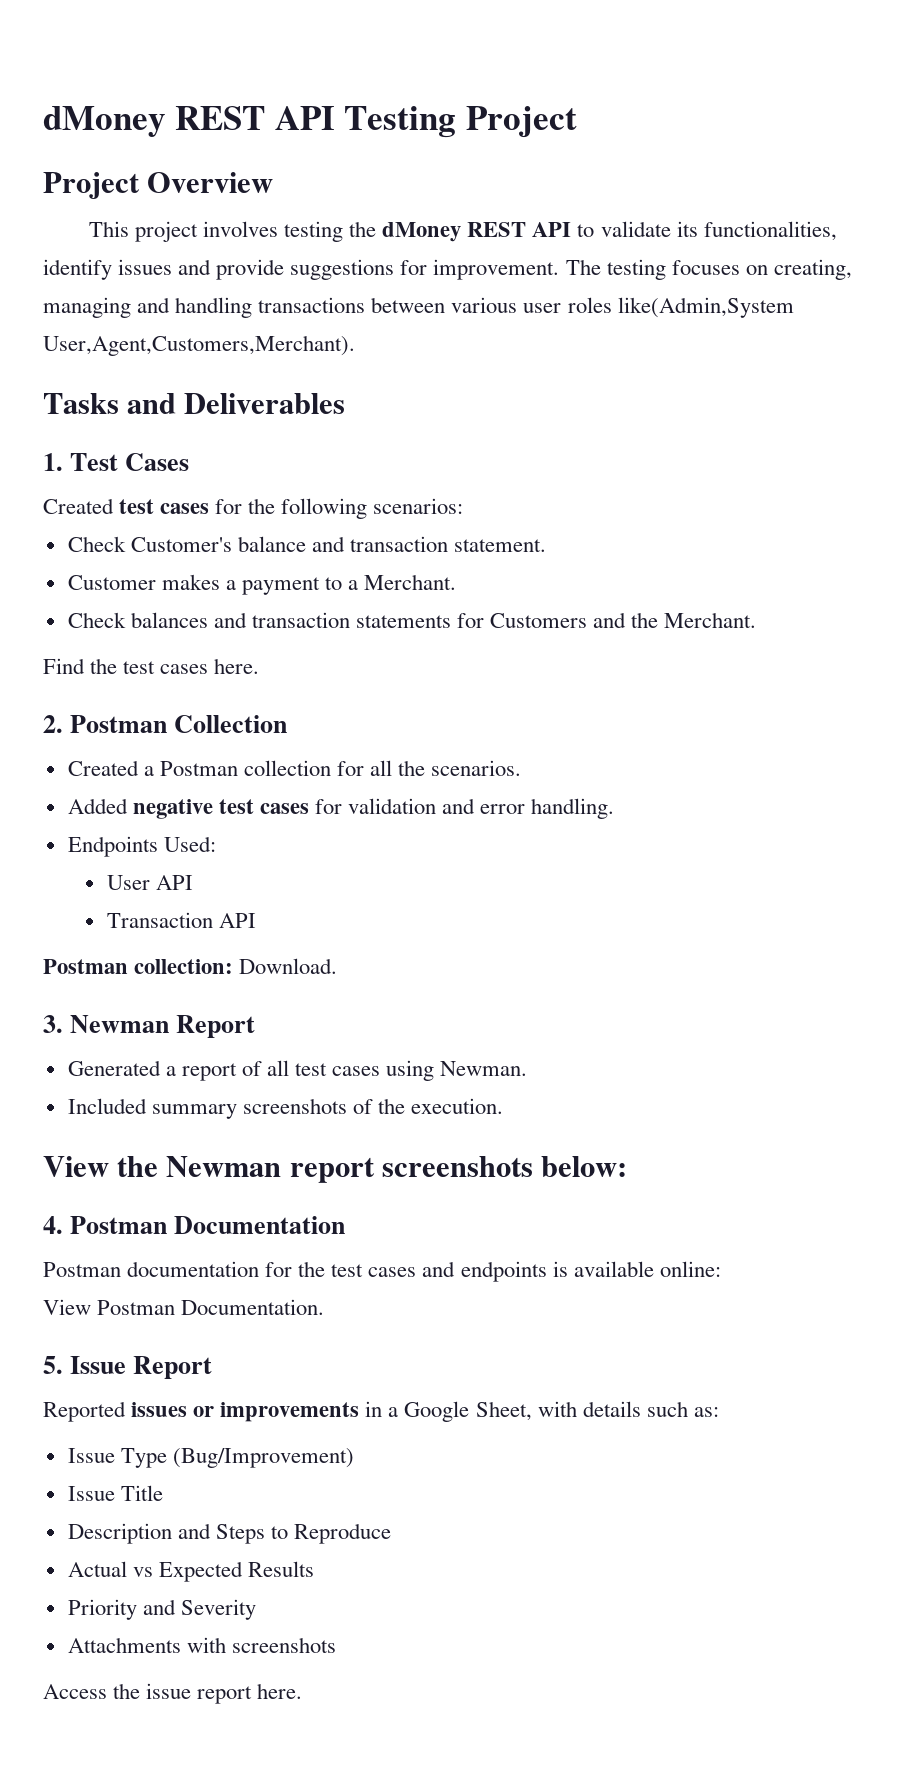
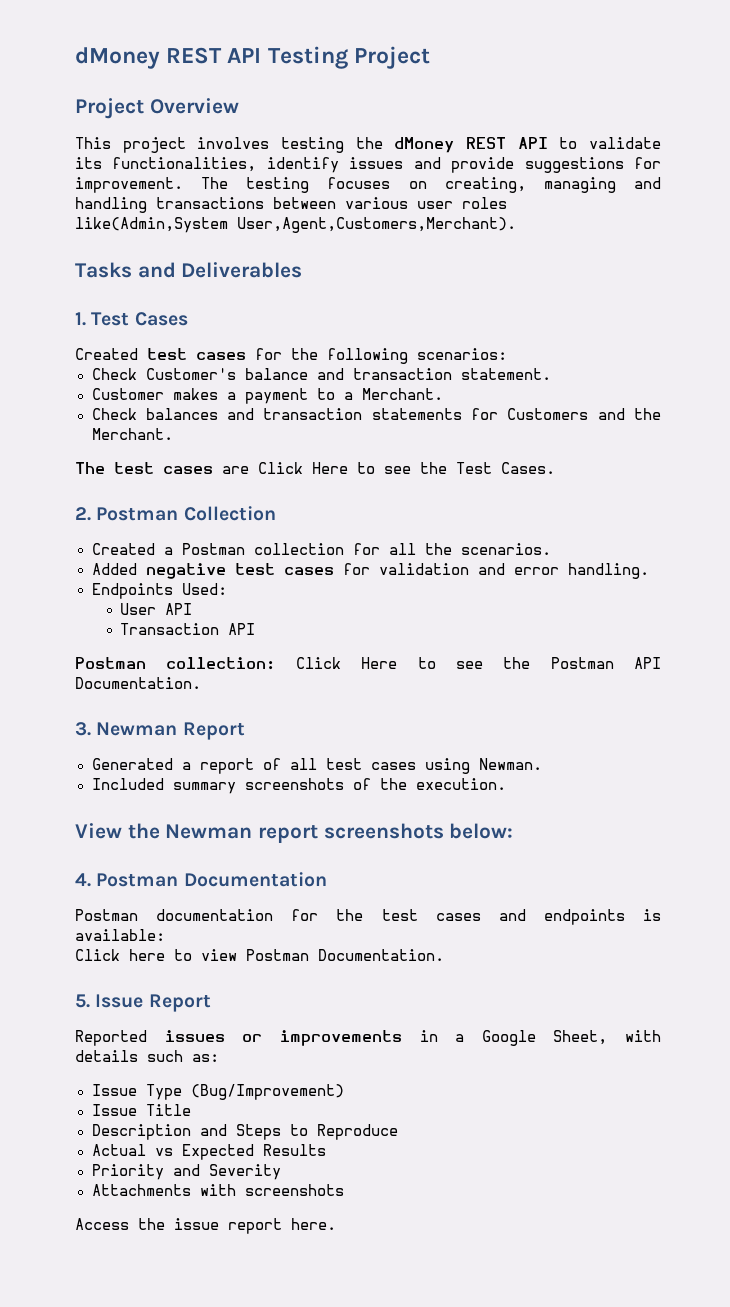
[43,658,260,674] Find the test cases here. -> [75,462,555,474] The test cases are Click Here to see the Test Cases.
[239,958,338,974] Download. -> [295,657,661,669] [75,677,201,689] Click Here to see the Postman API Documentation.
[573,1261,721,1277] [43,1299,91,1315] available online: // View -> [75,929,165,941] [75,949,237,961] available: // Click here to view

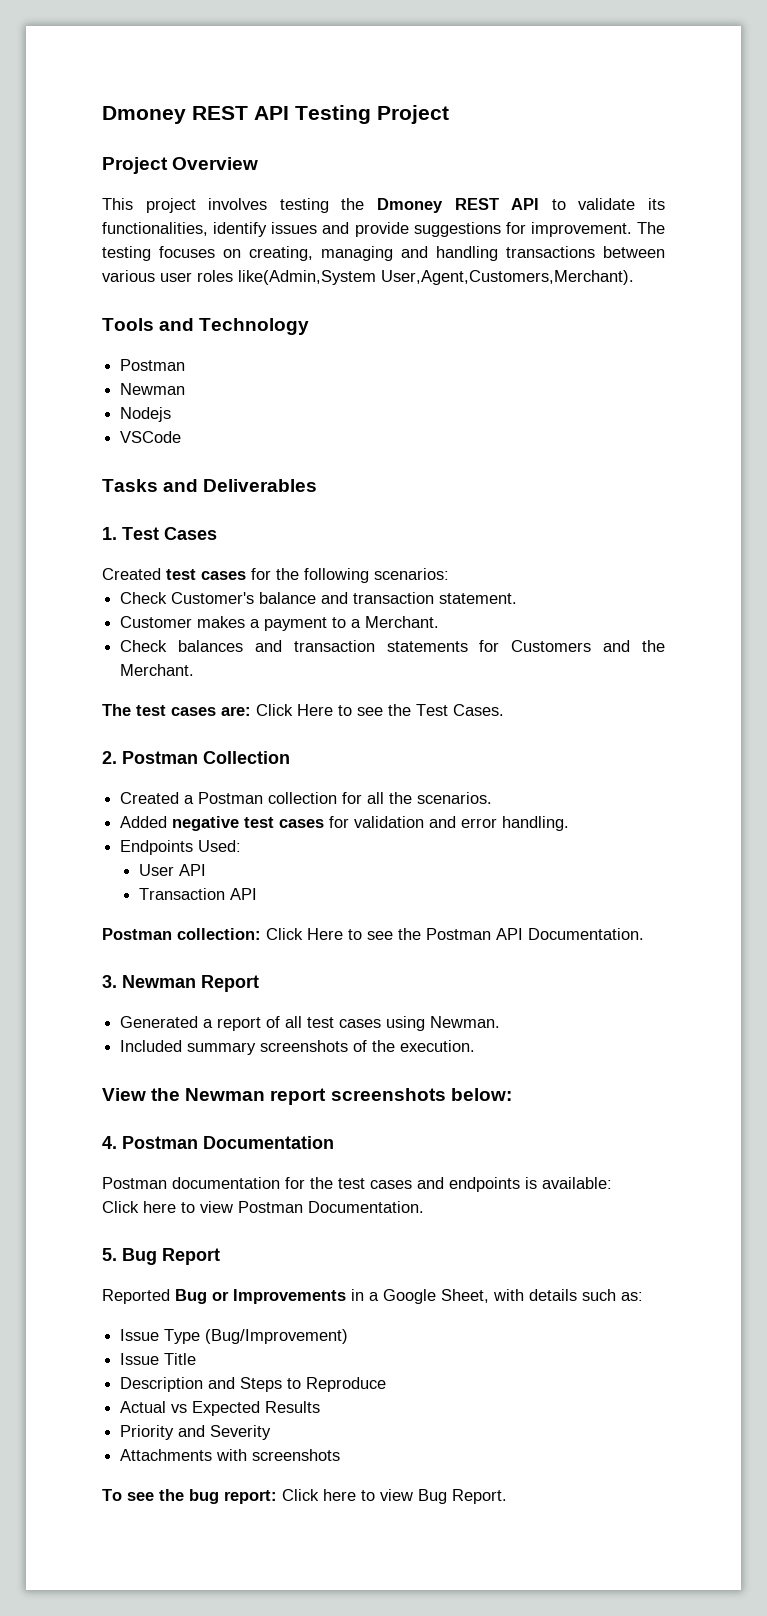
[75,47,160,69] dMoney -> [102,106,186,124] Dmoney
[394,137,455,153] dMoney -> [377,198,443,213] Dmoney
(516, 225) none -> [102,318,310,335] [120,359,186,371] [120,383,186,395] [120,407,172,422] [120,431,182,443] // Tools and Technology // Postman // Newman // Nodejs // VSCode
[222,466,249,474] are -> [221,706,251,716] are:
[95,994,144,1008] Issue -> [122,1248,157,1265] Bug
[164,1030,402,1046] issues or improvements -> [175,1289,346,1304] Bug or Improvements
[75,1218,336,1234] Access the issue report here. -> [102,1489,507,1504] To see the bug report: Click here to view Bug Report.

